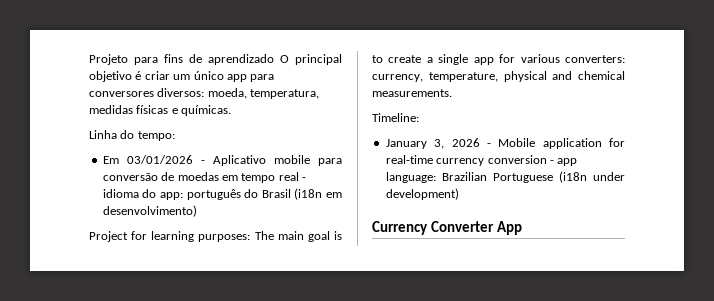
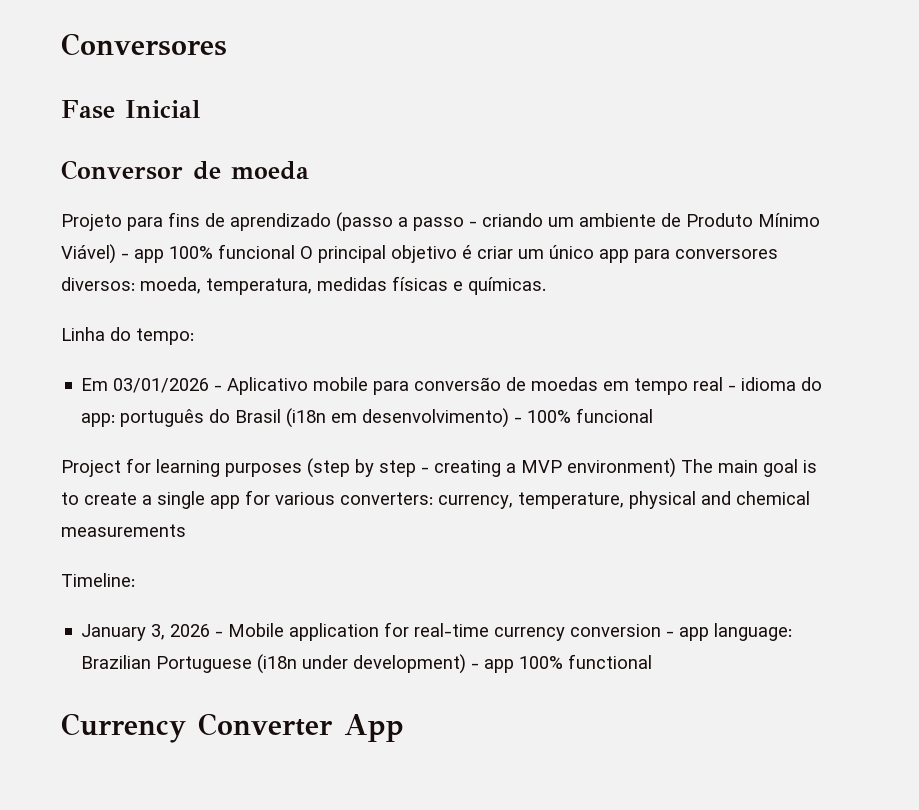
(89, 59) none -> [61,33,227,56] [61,100,200,119] [61,160,309,180] Conversores // Fase Inicial // Conversor de moeda //
(274, 59) none -> [336,212,820,232] [61,244,295,264] (passo a passo - criando um ambiente de Produto Mínimo Viável) - app 100% funcional
(197, 211) none -> [514,408,654,423] - 100% funcional
[198,234,251,242] purposes: -> [225,458,676,478] purposes (step by step - creating a MVP environment)
[372,89,452,97] measurements. -> [61,524,186,537] measurements
(459, 194) none -> [471,654,653,673] - app 100% functional

